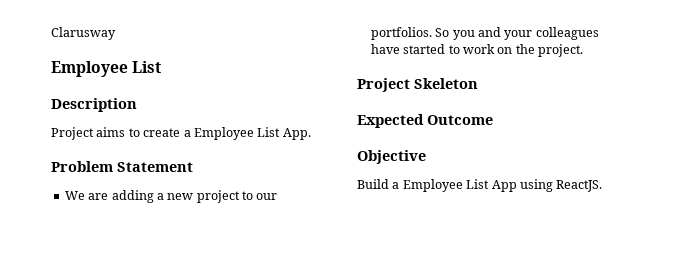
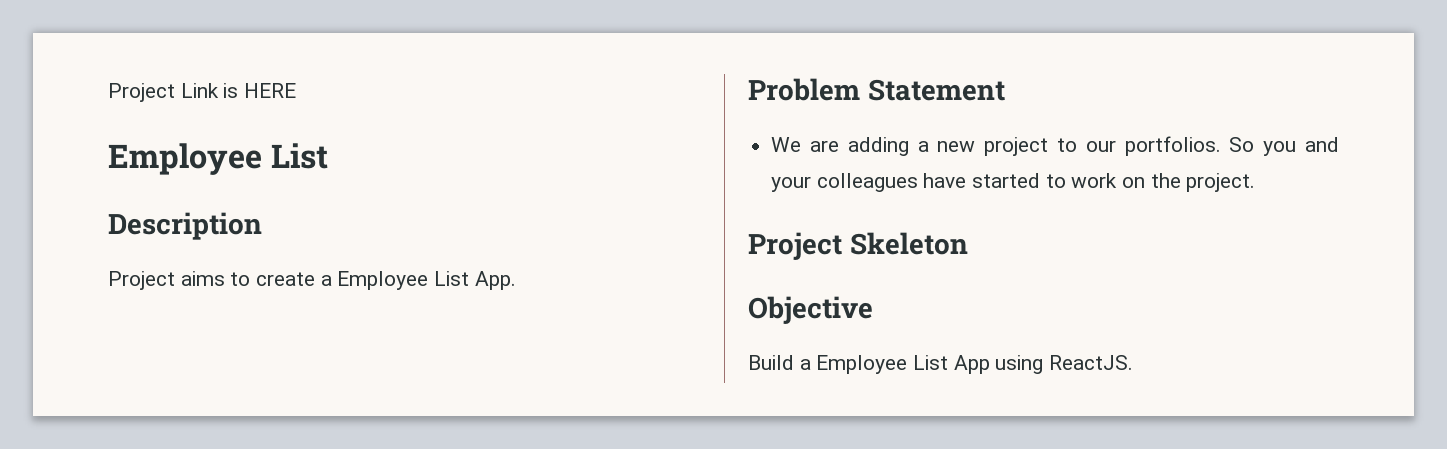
[51,27,116,40] Clarusway -> [108,83,297,102] Project Link is HERE
[357,114,493,128] // Expected Outcome -> (968, 243) none

